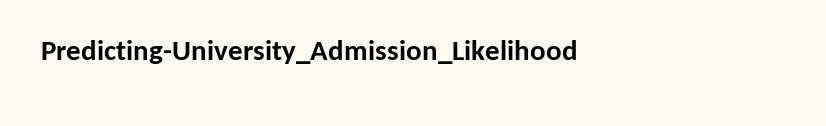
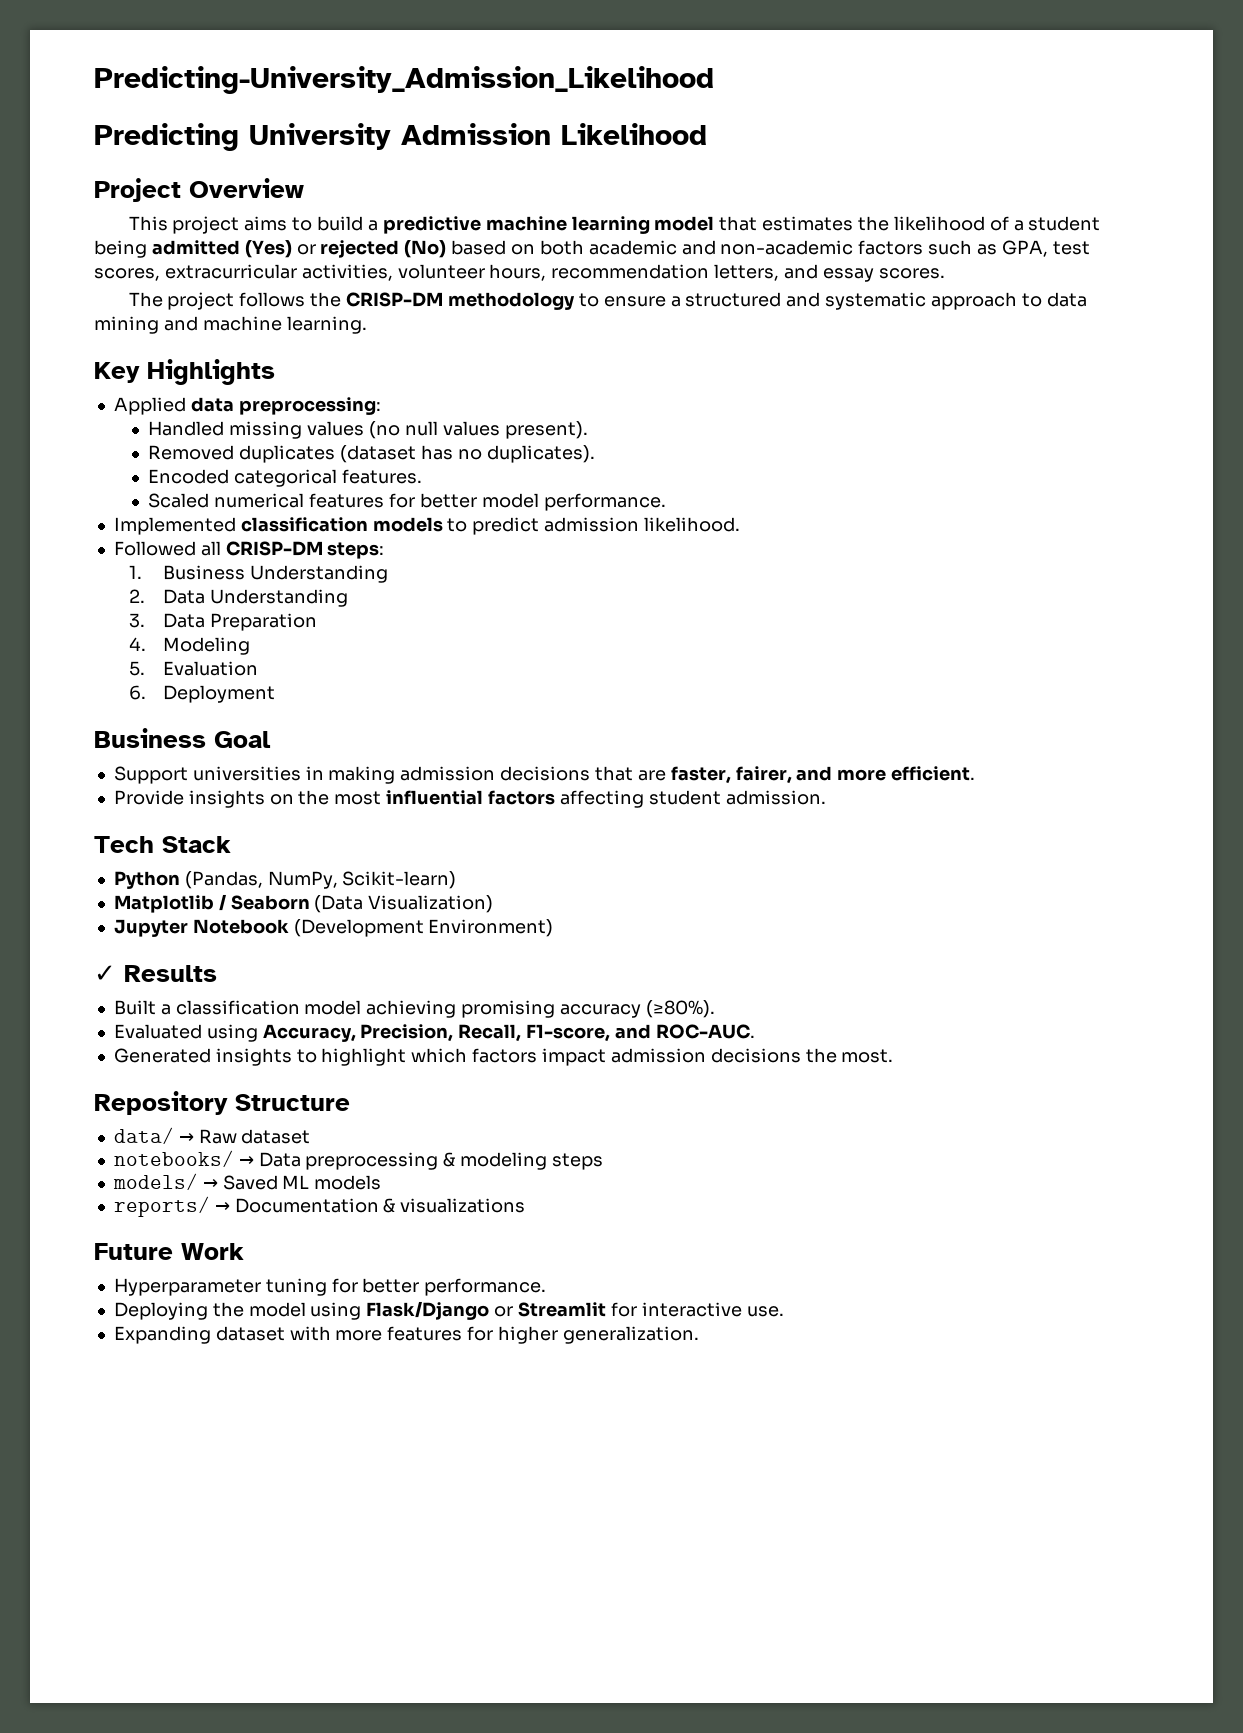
(578, 52) none -> [94,123,707,151] [94,178,304,202] [128,216,1101,234] [94,240,1090,258] [94,264,945,282] [128,292,1087,310] [94,316,367,334] [94,359,275,385] [113,397,381,415] [148,421,588,439] [148,445,595,463] [148,469,423,487] [148,493,666,511] [113,517,740,535] [113,541,385,559] [128,565,389,583] [128,589,349,607] [128,613,318,631] [128,637,251,655] [128,661,259,676] [128,685,276,703] [94,728,271,748] [113,766,976,784] [113,790,826,808] [94,836,231,853] [113,871,457,889] [113,894,494,913] [113,919,554,937] [94,965,217,982] [113,1000,715,1018] [113,1024,755,1042] [113,1048,894,1066] [94,1091,350,1115] [113,1127,311,1144] [113,1150,603,1170] [112,1173,382,1190] [113,1196,526,1217] [94,1243,244,1260] [113,1278,547,1296] [113,1301,784,1320] [113,1326,699,1344] // Predicting University Admission Likelihood // Project Overview // This project aims to build a predictive machine learning model that estimates the likelihood of a student being admitted (Yes) or rejected (No) based on both academic and non-academic factors such as GPA, test scores, extracurricular activities, volunteer hours, recommendation letters, and essay scores. // The project follows the CRISP-DM methodology to ensure a structured and systematic approach to data mining and machine learning. // Key Highlights // Applied data preprocessing: // Handled missing values (no null values present). // Removed duplicates (dataset has no duplicates). // Encoded categorical features. // Scaled numerical features for better model performance. // Implemented classification models to predict admission likelihood. // Followed all CRISP-DM steps: // 1. Business Understanding // 2. Data Understanding // 3. Data Preparation // 4. Modeling // 5. Evaluation // 6. Deployment // Business Goal // Support universities in making admission decisions that are faster, fairer, and more efficient. // Provide insights on the most influential factors affecting student admission. // Tech Stack // Python (Pandas, NumPy, Scikit-learn) // Matplotlib / Seaborn (Data Visualization) // Jupyter Notebook (Development Environment) // ✓ Results // Built a classification model achieving promising accuracy (≥80%). // Evaluated using Accuracy, Precision, Recall, F1-score, and ROC-AUC. // Generated insights to highlight which factors impact admission decisions the most. // Repository Structure // data/ → Raw dataset // notebooks/ → Data preprocessing & modeling steps // models/ → Saved ML models // reports/ → Documentation & visualizations // Future Work // Hyperparameter tuning for better performance. // Deploying the model using Flask/Django or Streamlit for interactive use. // Expanding dataset with more features for higher generalization.

